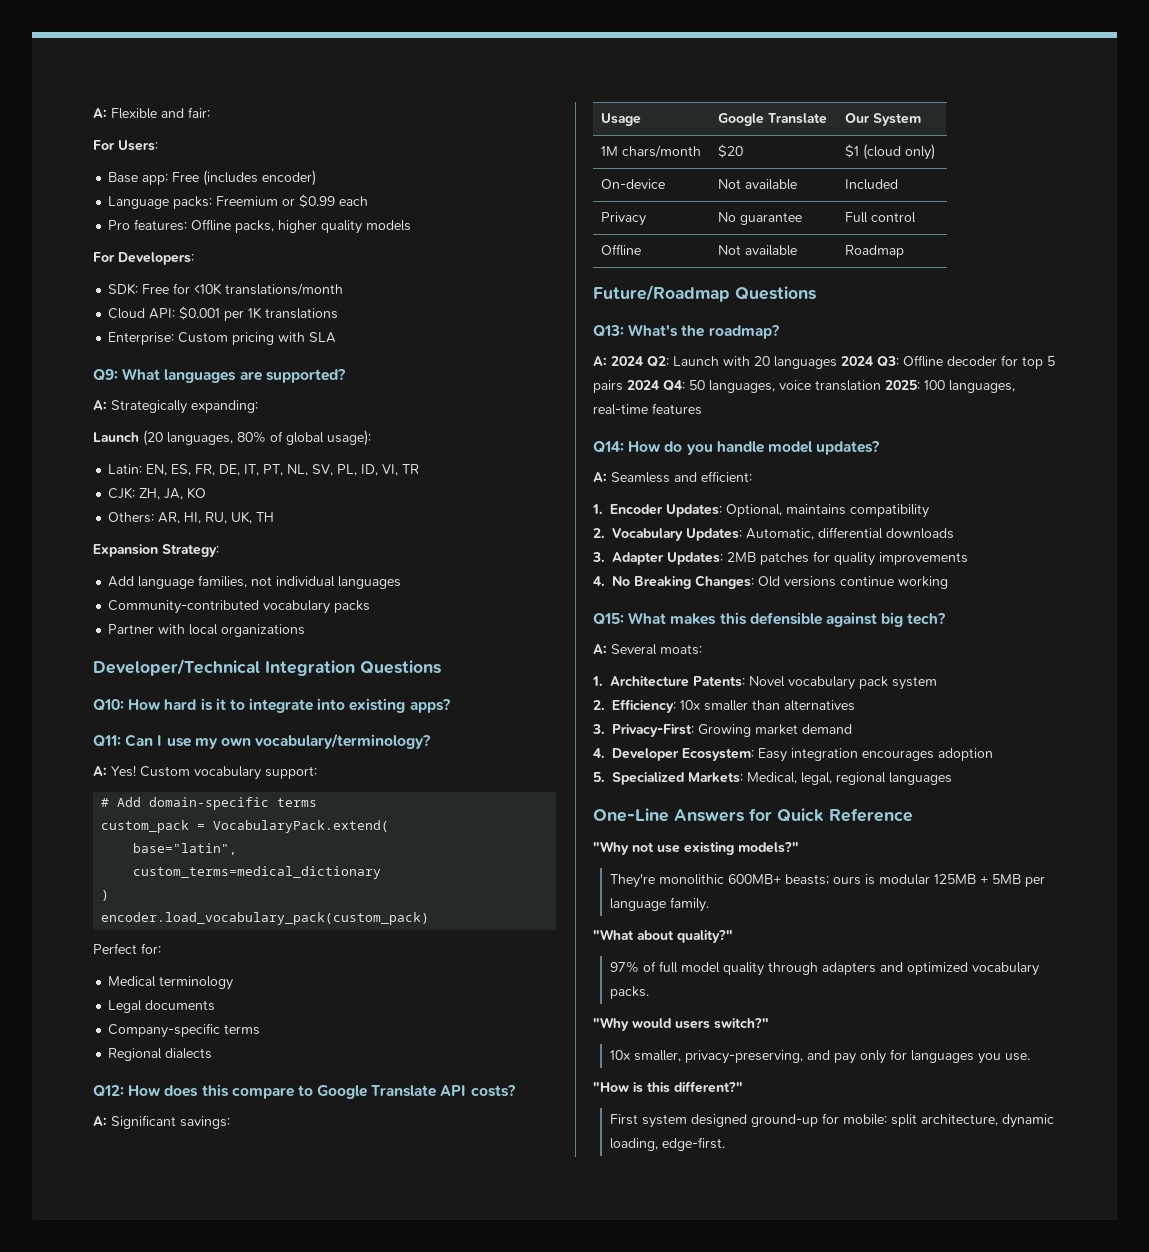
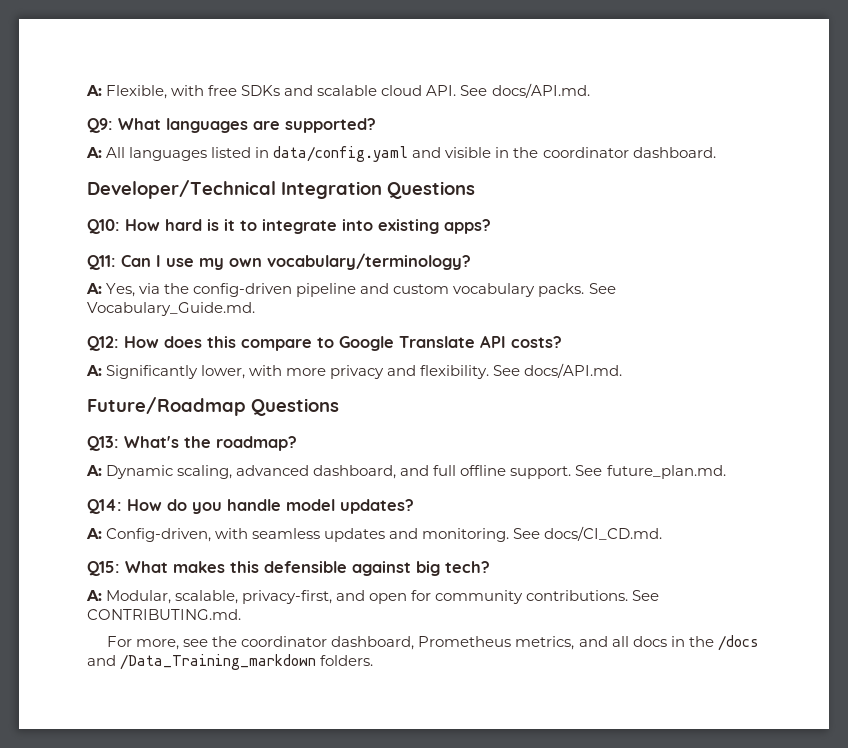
[93,107,210,119] [93,140,158,151] [108,170,317,186] [108,194,369,209] [108,219,412,234] [93,252,194,265] [108,283,344,296] [108,306,339,321] [108,332,337,345] A: Flexible and fair: // For Users: // Base app: Free (includes encoder) // Language packs: Freemium or $0.99 each // Pro features: Offline packs, higher quality models // For Developers: // SDK: Free for <10K translations/month // Cloud API: $0.001 per 1K translations // Enterprise: Custom pricing with SLA -> [86,83,590,99] A: Flexible, with free SDKs and scalable cloud API. See docs/API.md.
[111,400,258,414] [93,430,371,446] [108,464,420,476] [108,487,207,500] [108,511,275,524] [93,544,219,557] [108,575,402,589] [108,600,371,614] [108,624,306,637] Strategically expanding: // Launch (20 languages, 80% of global usage): // Latin: EN, ES, FR, DE, IT, PT, NL, SV, PL, ID, VI, TR // CJK: ZH, JA, KO // Others: AR, HI, RU, UK, TH // Expansion Strategy: // Add language families, not individual languages // Community-contributed vocabulary packs // Partner with local organizations -> [106,146,716,162] All languages listed in data/config.yaml and visible in the coordinator dashboard.
[111,765,317,780] [101,797,318,810] [101,820,390,833] [133,843,238,855] [133,866,382,879] [101,890,110,901] [101,912,430,925] [93,943,161,954] [108,976,234,990] [108,1000,216,1013] [108,1023,261,1038] [108,1048,213,1061] Yes! Custom vocabulary support: // # Add domain-specific terms // custom_pack = VocabularyPack.extend( // base="latin", // custom_terms=medical_dictionary // ) // encoder.load_vocabulary_pack(custom_pack) // Perfect for: // Medical terminology // Legal documents // Company-specific terms // Regional dialects -> [106,283,616,297] [87,302,255,316] Yes, via the config-driven pipeline and custom vocabulary packs. See Vocabulary_Guide.md.
[111,1115,230,1129] [601,113,642,126] [718,113,828,126] [845,113,922,126] [601,145,702,158] [718,144,744,158] [845,144,936,160] [601,179,666,189] [718,179,798,190] [845,179,899,190] [601,212,647,226] [718,212,803,225] [845,212,917,223] [601,244,642,256] [718,245,798,256] [845,245,905,258] Significant savings: // Usage | Google Translate | Our System // 1M chars/month | $20 | $1 (cloud only) // On-device | Not available | Included // Privacy | No guarantee | Full control // Offline | Not available | Roadmap -> [106,363,623,379] Significantly lower, with more privacy and flexibility. See docs/API.md.
[611,355,1055,369] [593,380,1015,393] [593,403,702,415] 2024 Q2: Launch with 20 languages 2024 Q3: Offline decoder for top 5 pairs 2024 Q4: 50 languages, voice translation 2025: 100 languages, real-time features -> [106,465,726,479] Dynamic scaling, advanced dashboard, and full offline support. See future_plan.md.
[611,471,752,483] [592,504,929,518] [593,527,954,541] [592,551,968,566] [593,575,948,589] Seamless and efficient: // 1. Encoder Updates: Optional, maintains compatibility // 2. Vocabulary Updates: Automatic, differential downloads // 3. Adapter Updates: 2MB patches for quality improvements // 4. No Breaking Changes: Old versions continue working -> [106,526,663,542] Config-driven, with seamless updates and monitoring. See docs/CI_CD.md.
[611,644,702,655] [592,676,937,690] [593,699,855,713] [592,724,852,737] [593,748,993,762] [593,772,952,785] [593,808,913,822] [593,841,799,855] [609,874,1045,888] [609,897,709,912] [593,929,733,943] [609,961,1039,976] [609,986,649,999] [593,1017,769,1031] [609,1049,1030,1064] [593,1081,743,1093] [609,1113,1054,1128] [609,1137,725,1151] Several moats: // 1. Architecture Patents: Novel vocabulary pack system // 2. Efficiency: 10x smaller than alternatives // 3. Privacy-First: Growing market demand // 4. Developer Ecosystem: Easy integration encourages adoption // 5. Specialized Markets: Medical, legal, regional languages // One-Line Answers for Quick Reference // "Why not use existing models?" // They're monolithic 600MB+ beasts; ours is modular 125MB + 5MB per language family. // "What about quality?" // 97% of full model quality through adapters and optimized vocabulary packs. // "Why would users switch?" // 10x smaller, privacy-preserving, and pay only for languages you use. // "How is this different?" // First system designed ground-up for mobile: split architecture, dynamic loading, edge-first. -> [106,590,660,604] [87,609,241,620] [107,635,759,651] [87,654,374,670] Modular, scalable, privacy-first, and open for community contributions. See CONTRIBUTING.md. // For more, see the coordinator dashboard, Prometheus metrics, and all docs in the /docs and /Data_Training_markdown folders.

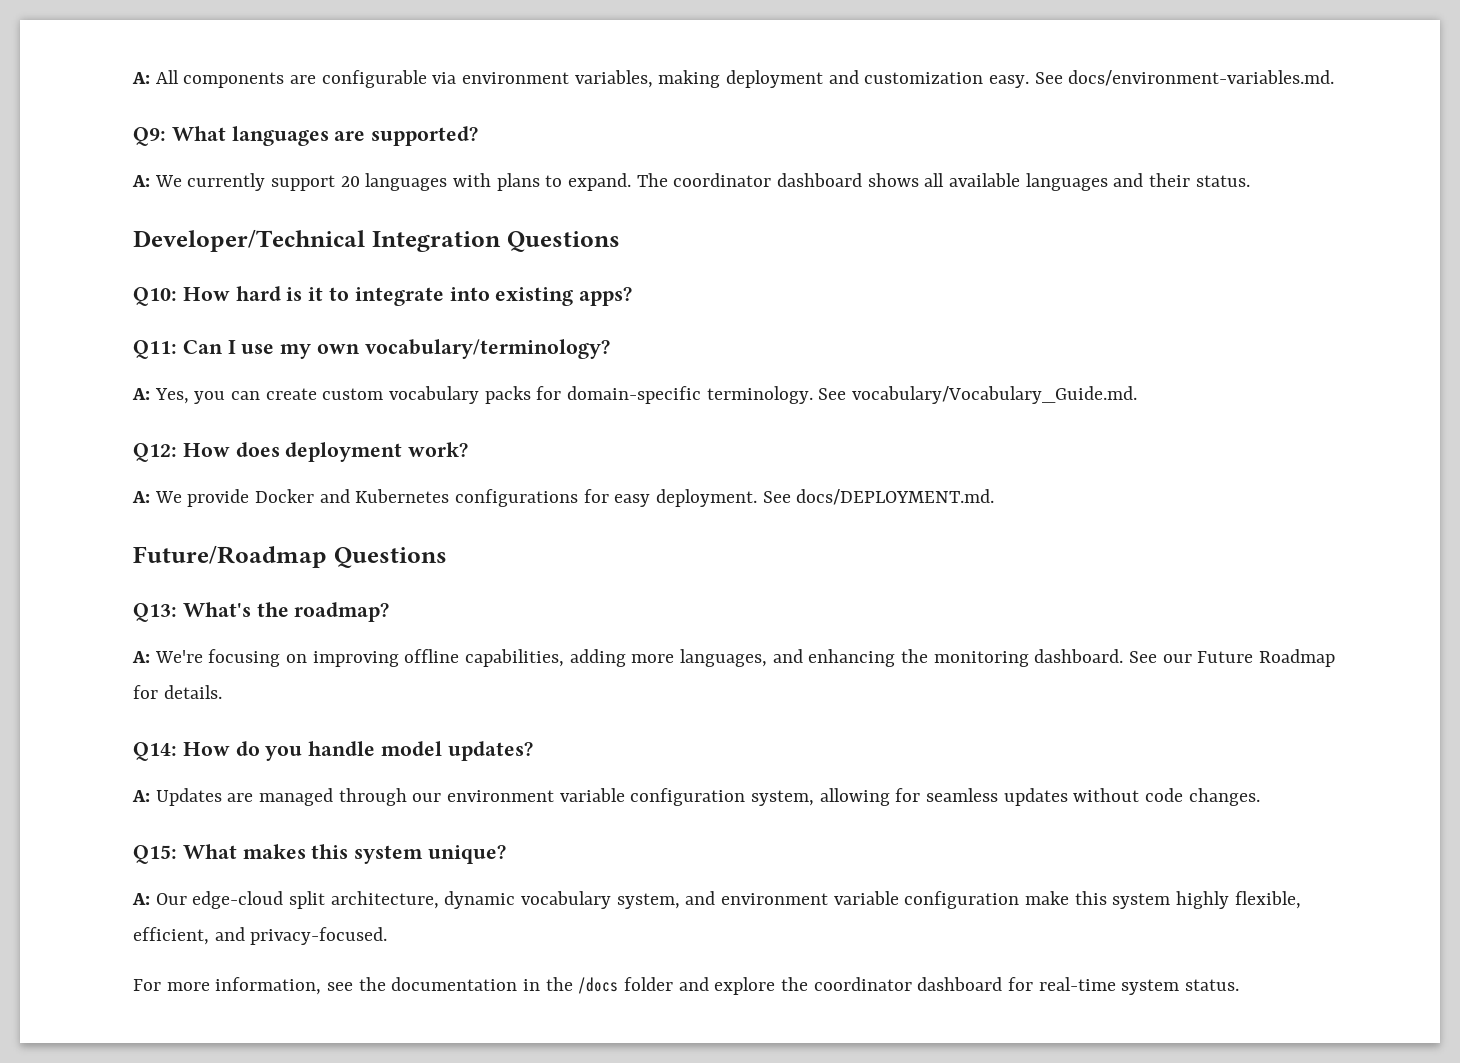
[86,83,590,99] A: Flexible, with free SDKs and scalable cloud API. See docs/API.md. -> [132,70,1335,88] A: All components are configurable via environment variables, making deployment and customization easy. See docs/environment-variables.md.
[106,146,716,162] All languages listed in data/config.yaml and visible in the coordinator dashboard. -> [154,173,1250,191] We currently support 20 languages with plans to expand. The coordinator dashboard shows all available languages and their status.
[139,283,616,297] [87,302,255,316] [87,335,562,351] [86,363,623,379] via the config-driven pipeline and custom vocabulary packs. See Vocabulary_Guide.md. // Q12: How does this compare to Google Translate API costs? // A: Significantly lower, with more privacy and flexibility. See docs/API.md. -> [194,386,1138,404] [133,442,469,462] [132,489,995,507] you can create custom vocabulary packs for domain-specific terminology. See vocabulary/Vocabulary_Guide.md. // Q12: How does deployment work? // A: We provide Docker and Kubernetes configurations for easy deployment. See docs/DEPLOYMENT.md.
[106,465,726,479] Dynamic scaling, advanced dashboard, and full offline support. See future_plan.md. -> [154,649,1336,667] [133,685,222,699] We're focusing on improving offline capabilities, adding more languages, and enhancing the monitoring dashboard. See our Future Roadmap for details.
[106,526,663,542] [87,561,490,576] [86,590,660,604] [87,609,241,620] [107,635,759,651] [87,654,374,670] Config-driven, with seamless updates and monitoring. See docs/CI_CD.md. // Q15: What makes this defensible against big tech? // A: Modular, scalable, privacy-first, and open for community contributions. See CONTRIBUTING.md. // For more, see the coordinator dashboard, Prometheus metrics, and all docs in the /docs and /Data_Training_markdown folders. -> [155,788,1260,806] [133,844,507,864] [132,891,1301,909] [133,927,388,945] [133,977,1240,995] Updates are managed through our environment variable configuration system, allowing for seamless updates without code changes. // Q15: What makes this system unique? // A: Our edge-cloud split architecture, dynamic vocabulary system, and environment variable configuration make this system highly flexible, efficient, and privacy-focused. // For more information, see the documentation in the /docs folder and explore the coordinator dashboard for real-time system status.

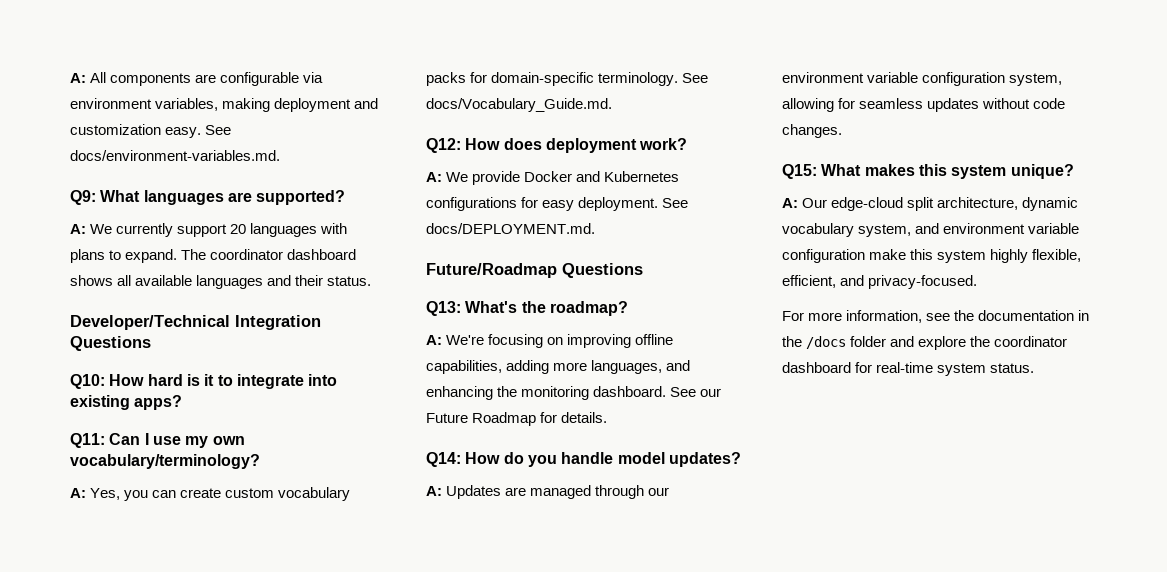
[852,386,1138,404] vocabulary/Vocabulary_Guide.md. -> [426,98,612,112] docs/Vocabulary_Guide.md.

